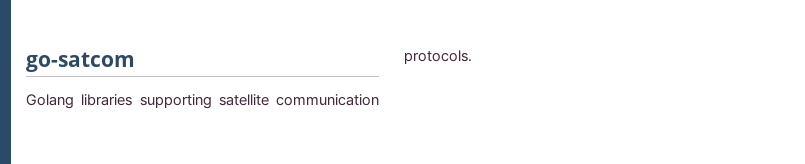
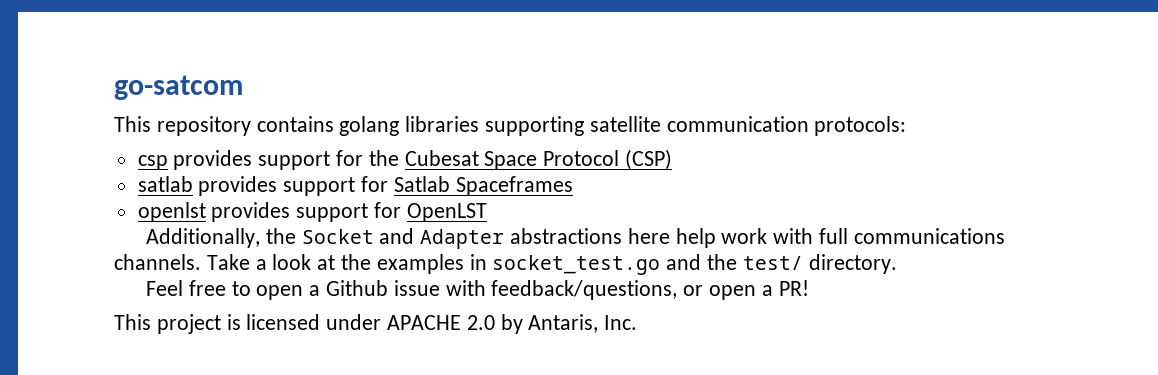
[26,94,379,109] [404,50,472,64] Golang libraries supporting satellite communication protocols. -> [114,116,907,136] [137,149,673,170] [137,176,573,196] [137,202,487,222] [145,228,1005,249] [114,254,897,275] [145,280,809,300] [114,314,638,334] This repository contains golang libraries supporting satellite communication protocols: // csp provides support for the Cubesat Space Protocol (CSP) // satlab provides support for Satlab Spaceframes // openlst provides support for OpenLST // Additionally, the Socket and Adapter abstractions here help work with full communications channels. Take a look at the examples in socket_test.go and the test/ directory. // Feel free to open a Github issue with feedback/questions, or open a PR! // This project is licensed under APACHE 2.0 by Antaris, Inc.

